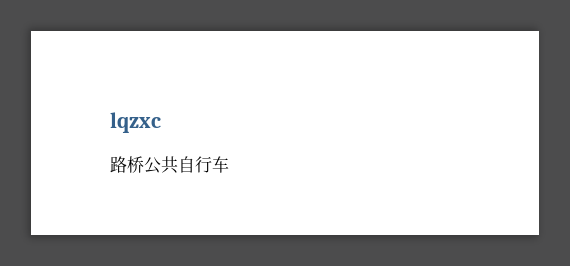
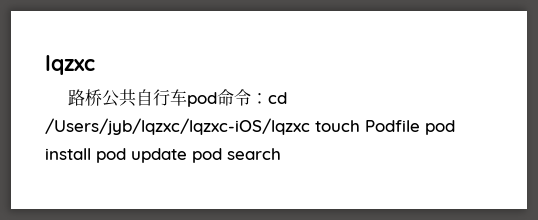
(229, 164) none -> [187,89,288,107] [45,118,455,135] [45,148,281,163] pod命令：cd /Users/jyb/lqzxc/lqzxc-iOS/lqzxc touch Podfile pod install pod update pod search

